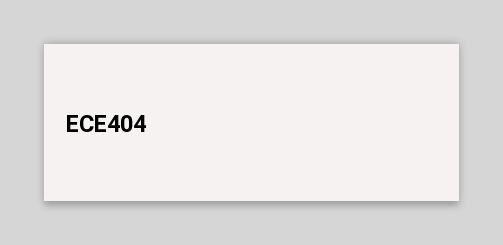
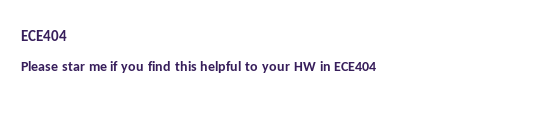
[66,115,146,132] ECE404 -> [21,30,67,41] [21,61,377,73] ECE404 // Please star me if you find this helpful to your HW in ECE404

